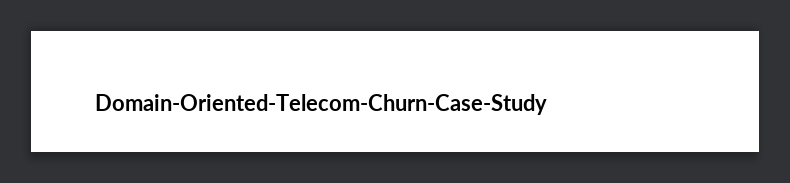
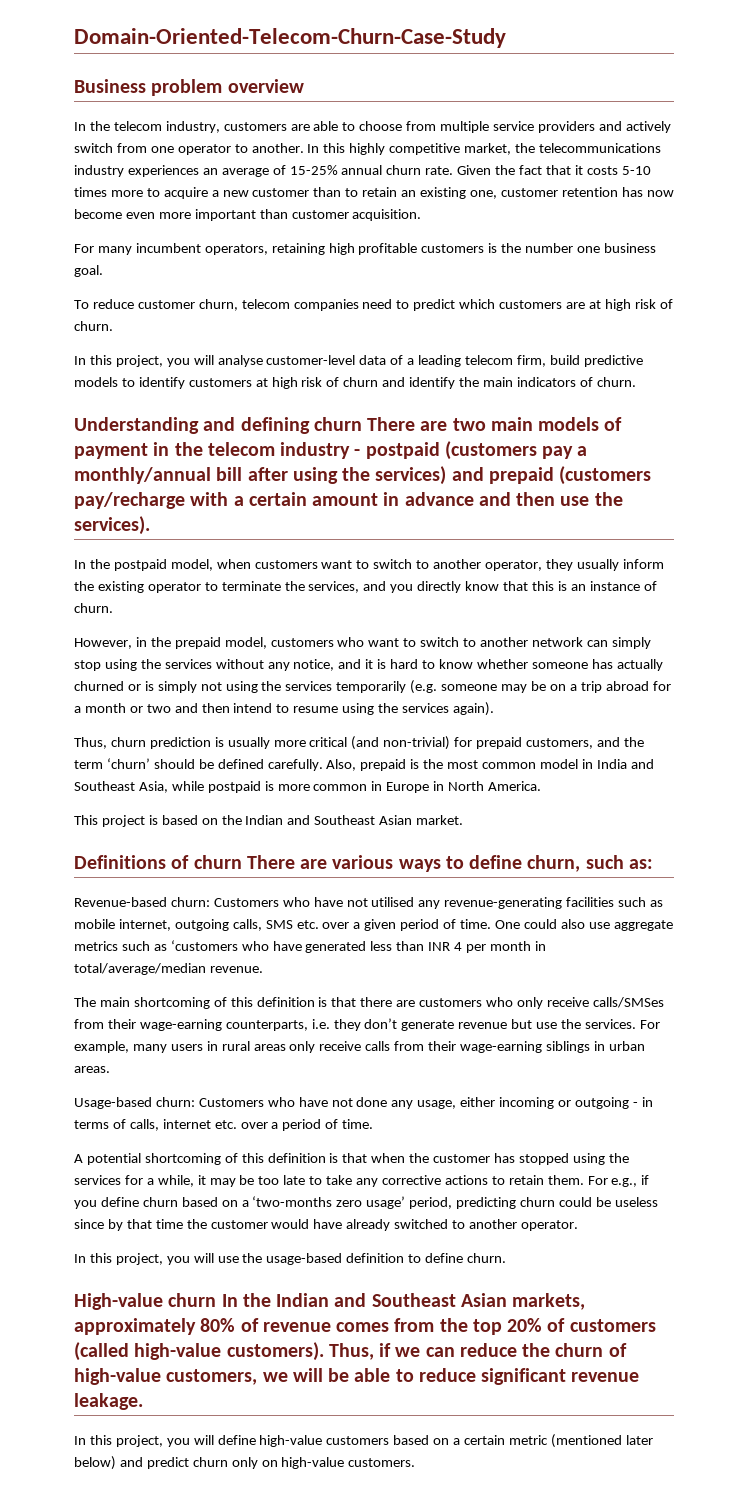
(547, 104) none -> [74,79,304,96] [74,121,671,133] [74,143,661,155] [74,165,651,177] [74,187,674,199] [74,209,422,221] [74,243,656,255] [74,265,103,277] [74,299,673,311] [74,321,113,331] [74,355,643,367] [74,377,636,389] [74,417,623,434] [74,441,588,460] [74,466,652,485] [74,492,623,509] [74,516,150,535] [74,559,664,571] [74,581,657,593] [74,603,113,613] [74,637,651,649] [74,659,663,671] [74,680,671,694] [74,702,494,716] [74,736,644,750] [74,758,654,771] [74,781,542,793] [74,815,464,827] [74,855,653,872] [74,897,664,909] [74,919,673,931] [74,940,546,953] [74,963,263,975] [74,997,664,1009] [74,1018,660,1031] [74,1041,645,1053] [74,1066,110,1073] [74,1097,653,1109] [74,1119,374,1131] [74,1153,629,1165] [74,1175,650,1187] [74,1196,658,1209] [74,1219,578,1231] [74,1253,507,1265] [74,1293,586,1310] [74,1318,656,1335] [74,1342,627,1361] [74,1368,640,1385] [74,1393,143,1410] [74,1434,653,1448] [74,1456,416,1470] // Business problem overview // In the telecom industry, customers are able to choose from multiple service providers and actively switch from one operator to another. In this highly competitive market, the telecommunications industry experiences an average of 15-25% annual churn rate. Given the fact that it costs 5-10 times more to acquire a new customer than to retain an existing one, customer retention has now become even more important than customer acquisition. // For many incumbent operators, retaining high profitable customers is the number one business goal. // To reduce customer churn, telecom companies need to predict which customers are at high risk of churn. // In this project, you will analyse customer-level data of a leading telecom firm, build predictive models to identify customers at high risk of churn and identify the main indicators of churn. // Understanding and defining churn There are two main models of payment in the telecom industry - postpaid (customers pay a monthly/annual bill after using the services) and prepaid (customers pay/recharge with a certain amount in advance and then use the services). // In the postpaid model, when customers want to switch to another operator, they usually inform the existing operator to terminate the services, and you directly know that this is an instance of churn. // However, in the prepaid model, customers who want to switch to another network can simply stop using the services without any notice, and it is hard to know whether someone has actually churned or is simply not using the services temporarily (e.g. someone may be on a trip abroad for a month or two and then intend to resume using the services again). // Thus, churn prediction is usually more critical (and non-trivial) for prepaid customers, and the term ‘churn’ should be defined carefully. Also, prepaid is the most common model in India and Southeast Asia, while postpaid is more common in Europe in North America. // This project is based on the Indian and Southeast Asian market. // Definitions of churn There are various ways to define churn, such as: // Revenue-based churn: Customers who have not utilised any revenue-generating facilities such as mobile internet, outgoing calls, SMS etc. over a given period of time. One could also use aggregate metrics such as ‘customers who have generated less than INR 4 per month in total/average/median revenue. // The main shortcoming of this definition is that there are customers who only receive calls/SMSes from their wage-earning counterparts, i.e. they don’t generate revenue but use the services. For example, many users in rural areas only receive calls from their wage-earning siblings in urban areas. // Usage-based churn: Customers who have not done any usage, either incoming or outgoing - in terms of calls, internet etc. over a period of time. // A potential shortcoming of this definition is that when the customer has stopped using the services for a while, it may be too late to take any corrective actions to retain them. For e.g., if you define churn based on a ‘two-months zero usage’ period, predicting churn could be useless since by that time the customer would have already switched to another operator. // In this project, you will use the usage-based definition to define churn. // High-value churn In the Indian and Southeast Asian markets, approximately 80% of revenue comes from the top 20% of customers (called high-value customers). Thus, if we can reduce the churn of high-value customers, we will be able to reduce significant revenue leakage. // In this project, you will define high-value customers based on a certain metric (mentioned later below) and predict churn only on high-value customers.

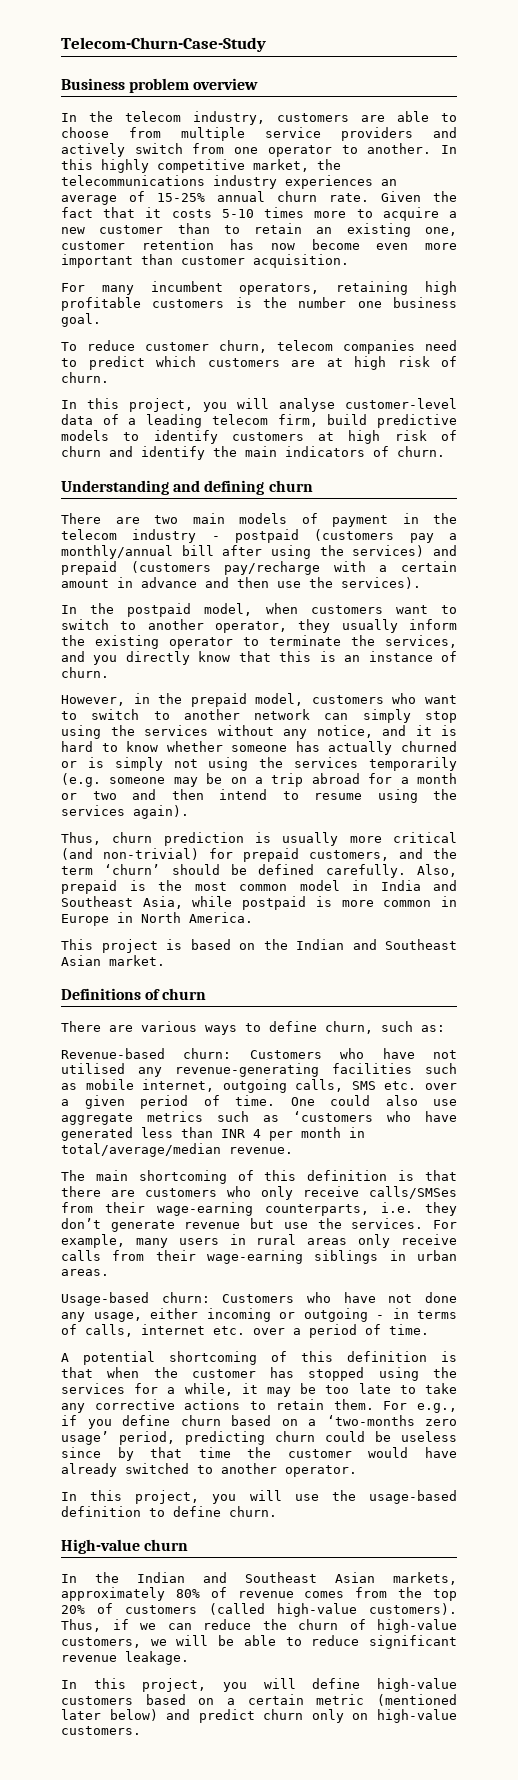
[74,28,506,48] Domain-Oriented-Telecom-Churn-Case-Study -> [61,37,266,52] Telecom-Churn-Case-Study
(362, 424) none -> (313, 486) //
(242, 862) none -> (207, 994) //
(217, 1300) none -> (189, 1545) //

